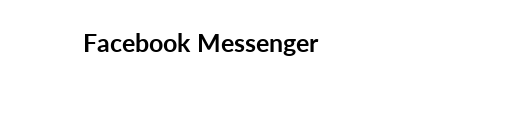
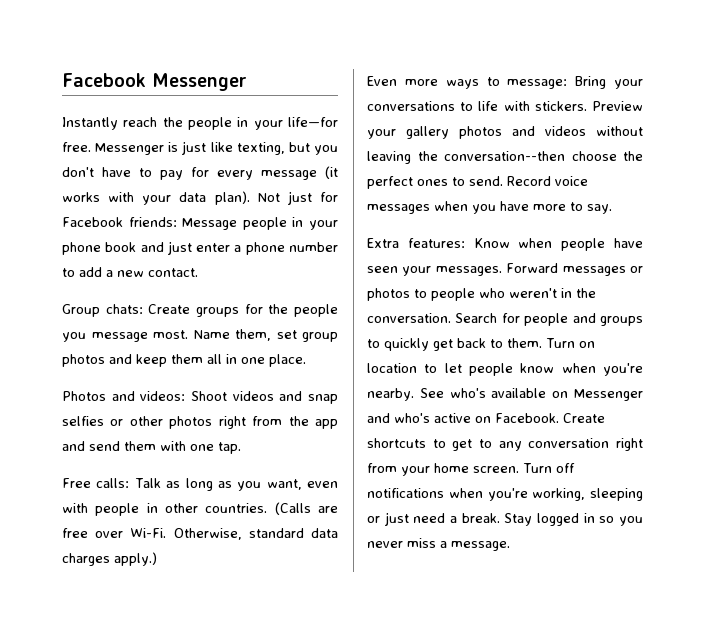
(319, 45) none -> [62,117,338,130] [62,141,338,155] [62,166,338,180] [62,191,338,205] [62,217,338,230] [62,241,338,255] [62,267,198,277] [62,304,338,317] [62,329,338,342] [62,354,306,367] [62,391,338,404] [62,416,338,429] [62,441,241,454] [62,478,338,491] [62,502,338,516] [62,528,338,540] [62,552,157,566] [367,76,643,89] [367,101,643,111] [367,126,643,139] [367,151,643,164] [367,176,588,189] [367,201,612,214] [367,238,643,251] [367,263,643,276] [367,288,596,301] [367,313,643,326] [367,338,595,351] [367,363,643,376] [367,388,643,401] [367,413,605,423] [367,438,643,451] [367,463,575,476] [367,488,643,501] [367,512,643,526] [367,538,510,551] // Instantly reach the people in your life—for free. Messenger is just like texting, but you don't have to pay for every message (it works with your data plan). Not just for Facebook friends: Message people in your phone book and just enter a phone number to add a new contact. // Group chats: Create groups for the people you message most. Name them, set group photos and keep them all in one place. // Photos and videos: Shoot videos and snap selfies or other photos right from the app and send them with one tap. // Free calls: Talk as long as you want, even with people in other countries. (Calls are free over Wi-Fi. Otherwise, standard data charges apply.) // Even more ways to message: Bring your conversations to life with stickers. Preview your gallery photos and videos without leaving the conversation--then choose the perfect ones to send. Record voice messages when you have more to say. // Extra features: Know when people have seen your messages. Forward messages or photos to people who weren't in the conversation. Search for people and groups to quickly get back to them. Turn on location to let people know when you're nearby. See who's available on Messenger and who's active on Facebook. Create shortcuts to get to any conversation right from your home screen. Turn off notifications when you're working, sleeping or just need a break. Stay logged in so you never miss a message.

